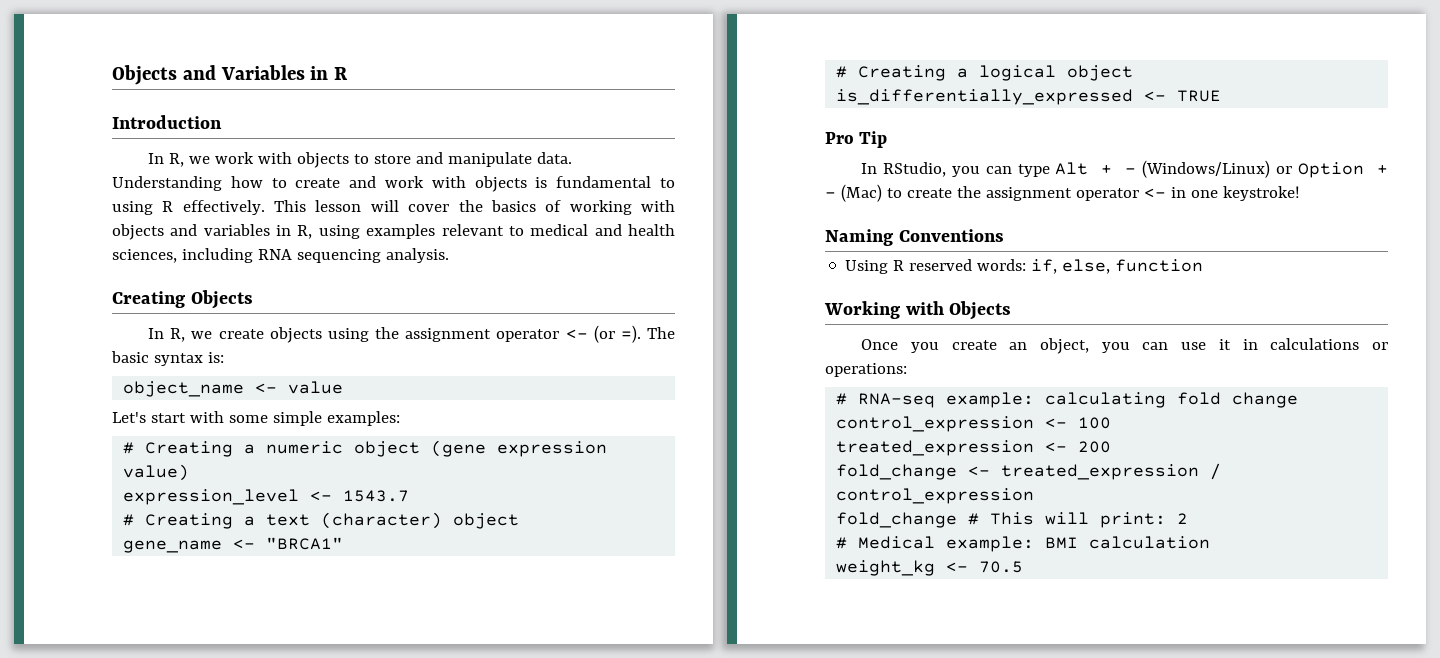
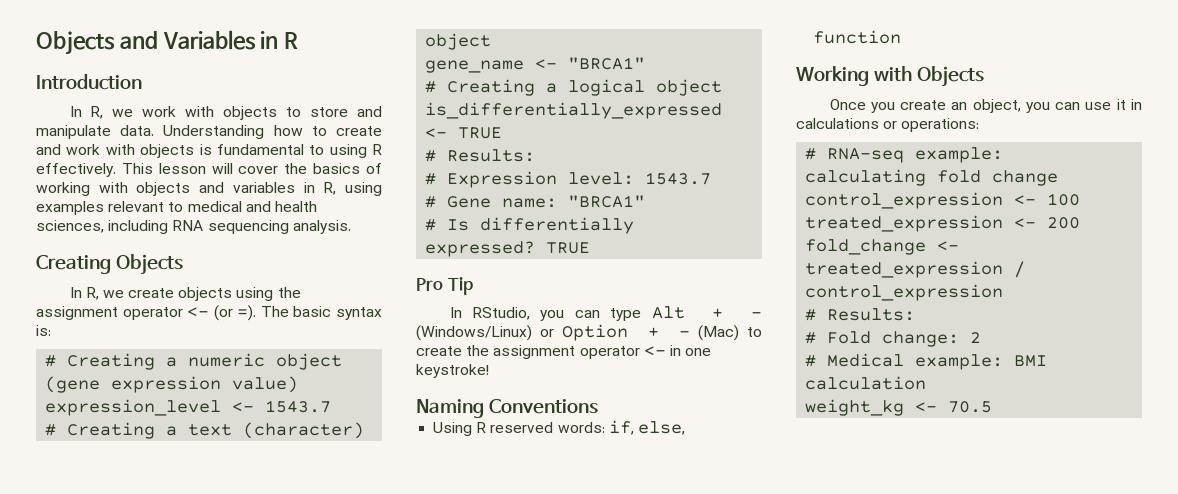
[123,381,344,397] [112,411,400,426] // object_name <- value // Let's start with some simple examples: -> (51, 330) none
(1222, 96) none -> [425,149,536,162] [425,171,712,188] [425,195,646,208] [425,217,635,234] [425,241,591,257] // # Results: // # Expression level: 1543.7 // # Gene name: "BRCA1" // # Is differentially expressed? TRUE
[836,512,1167,528] fold_change # This will print: -> [805,308,916,321] [805,331,960,347] # Results: // # Fold change:

